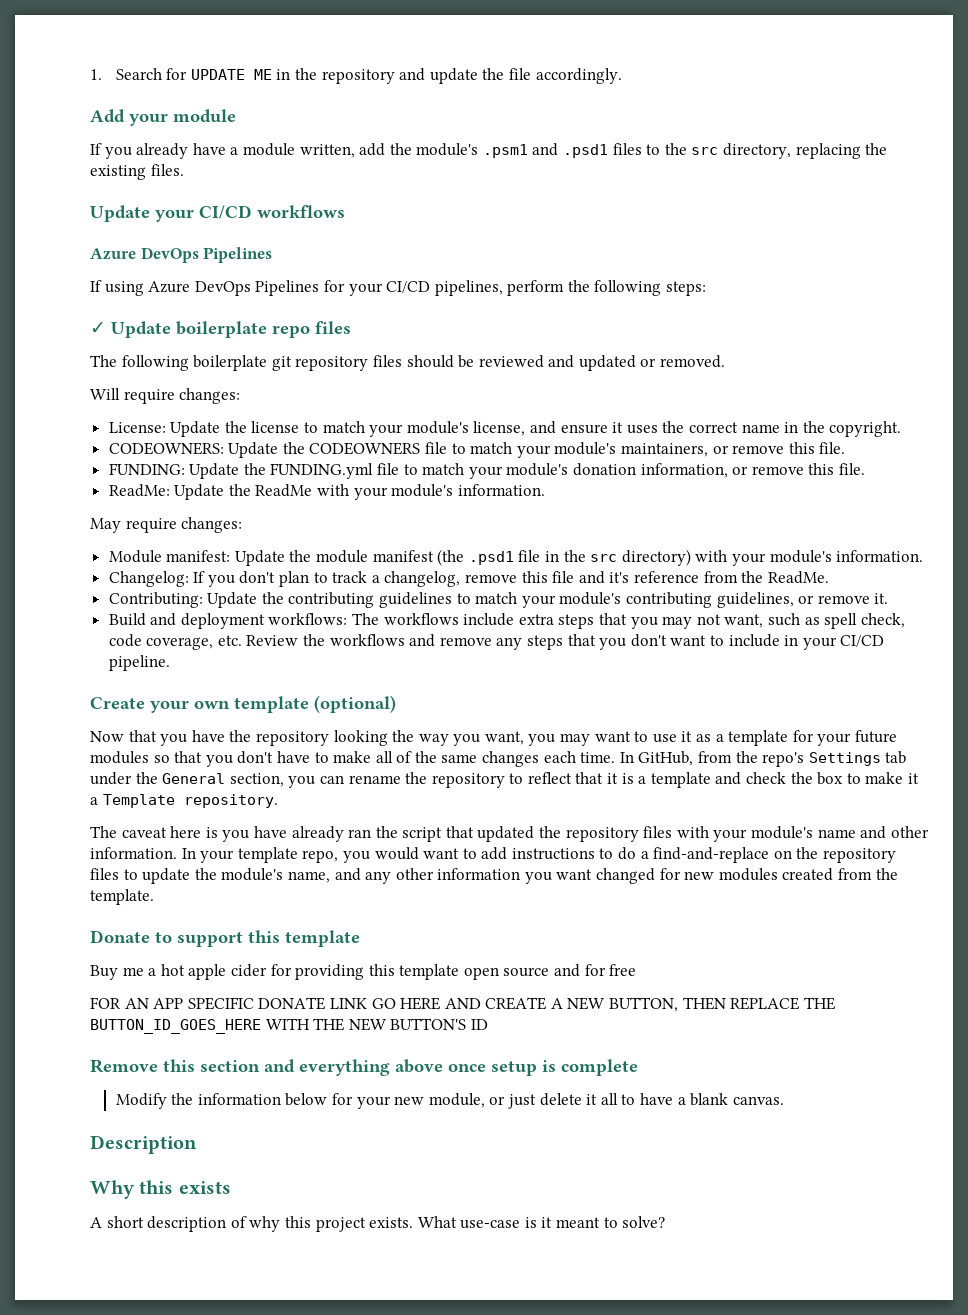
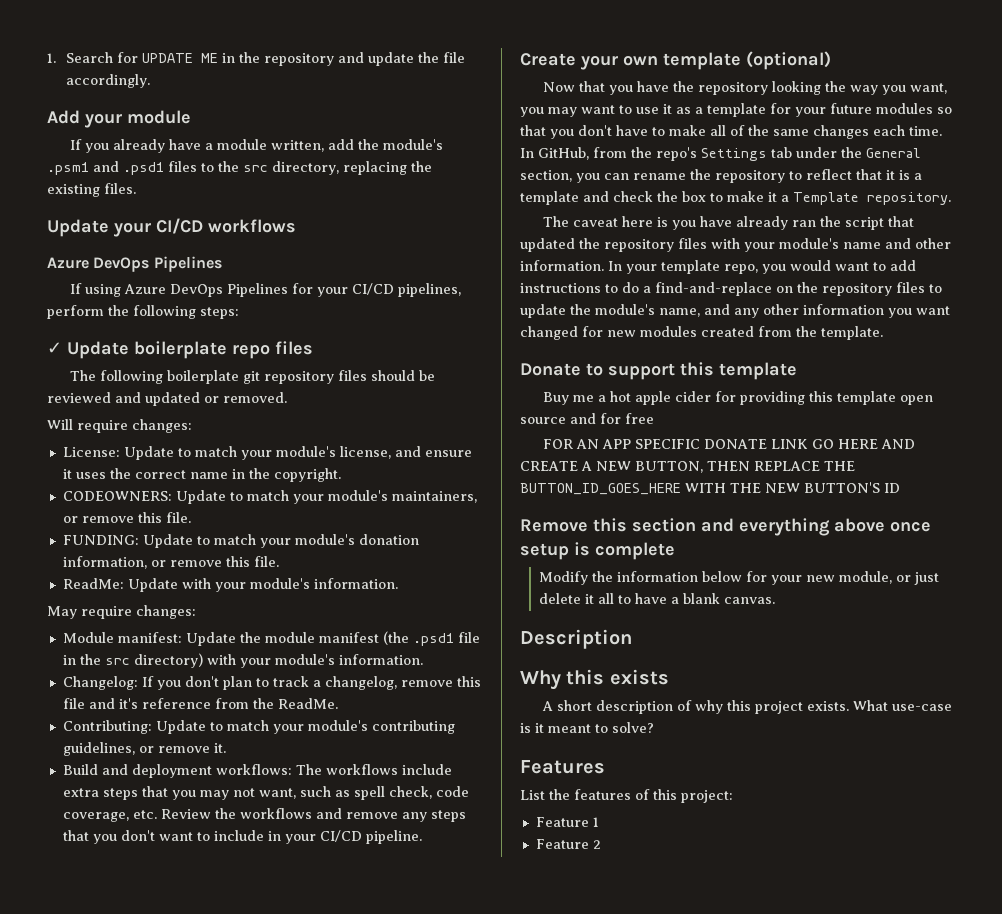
[224,421,300,433] the license -> (174, 453) none
[282,442,448,455] the CODEOWNERS file -> (226, 497) none
[243,463,400,479] the FUNDING.yml file -> (193, 541) none
[228,484,313,497] the ReadMe -> (178, 585) none
[261,592,453,608] the contributing guidelines -> (206, 727) none
(666, 1222) none -> [520,760,605,774] [520,789,733,803] [535,817,599,827] [535,839,601,849] // Features // List the features of this project: // Feature 1 // Feature 2

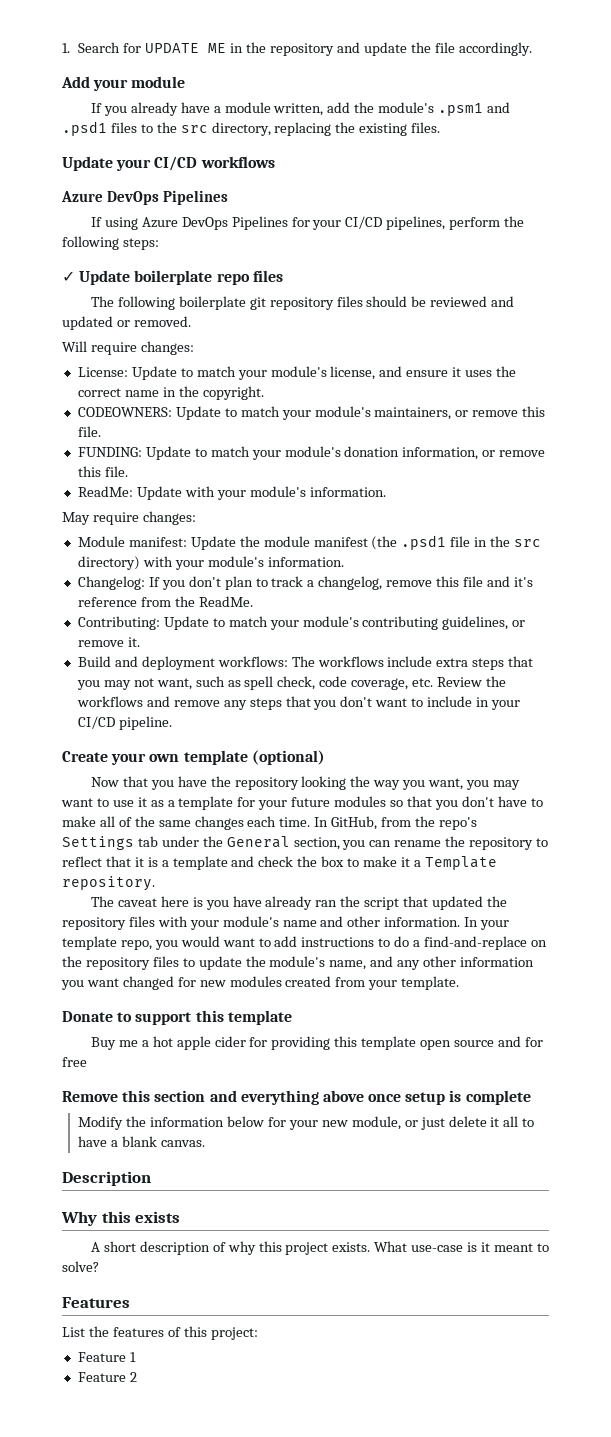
[796,326,817,337] the -> [368,980,398,990] your
[542,439,915,449] [520,461,855,473] [520,482,900,495] // FOR AN APP SPECIFIC DONATE LINK GO HERE AND CREATE A NEW BUTTON, THEN REPLACE THE BUTTON_ID_GOES_HERE WITH THE NEW BUTTON'S ID -> (87, 1062) none

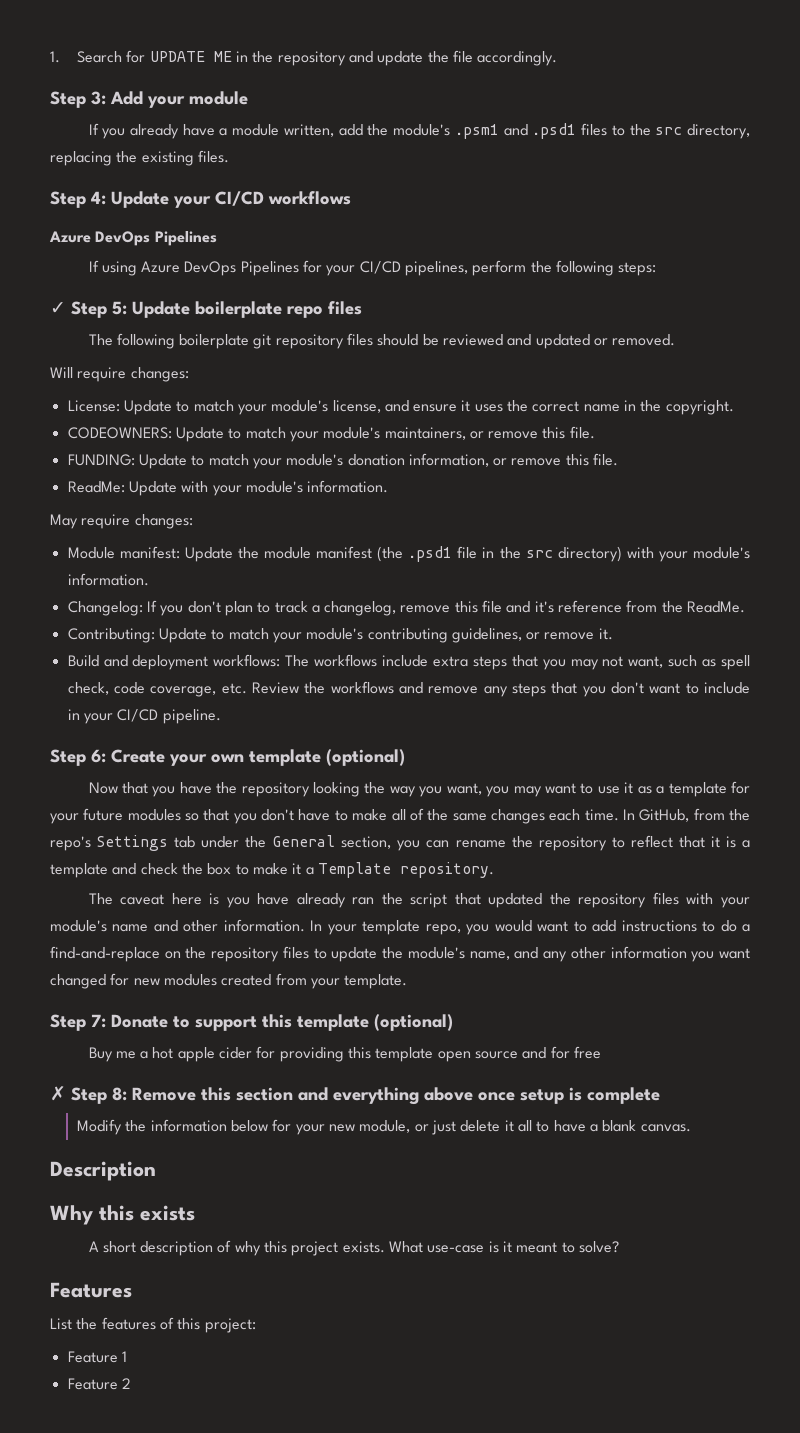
(532, 49) none -> [50,91,106,108] Step 3:
(441, 127) none -> [50,191,106,208] Step 4:
(75, 276) none -> [71,301,127,318] Step 5:
(172, 723) none -> [50,749,106,766] Step 6:
(460, 983) none -> [50,1014,106,1031] Step 7:
(292, 1017) none -> [374,1014,453,1031] (optional)
(87, 1062) none -> [50,1086,127,1104] ✗ Step 8:

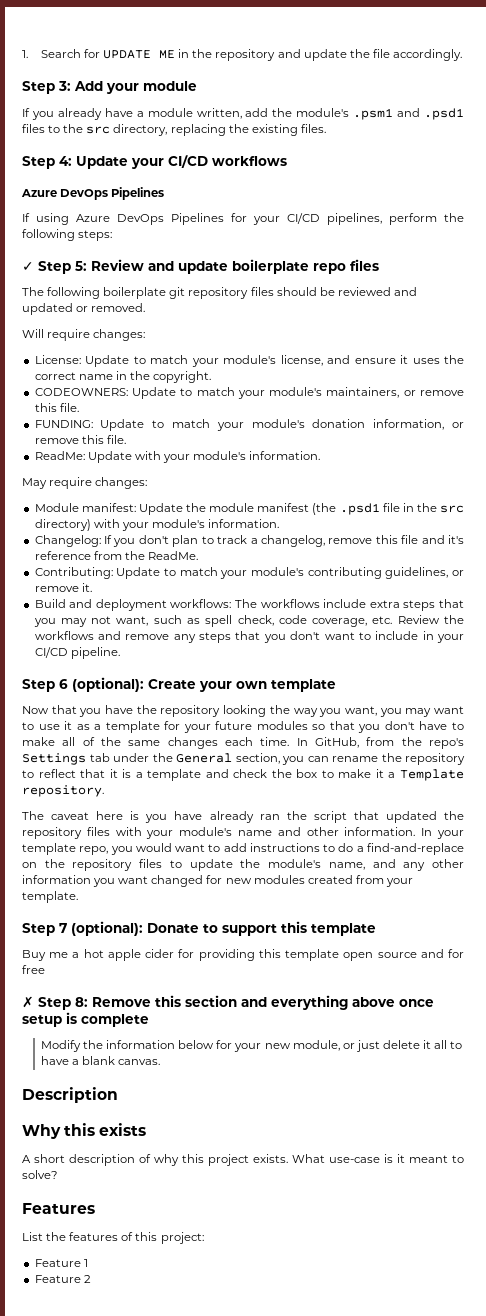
[132,301,190,318] Update -> [91,259,228,274] Review and update
[91,749,106,763] 6: -> [59,677,144,692] 6 (optional):
[326,749,405,766] (optional) -> (336, 685) none
[91,1014,106,1028] 7: -> [59,921,143,936] 7 (optional):
[374,1014,453,1031] (optional) -> (376, 929) none

